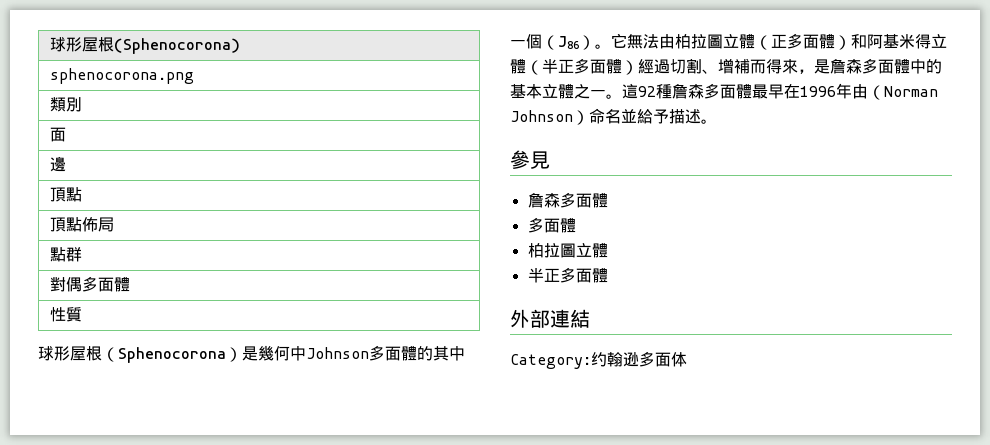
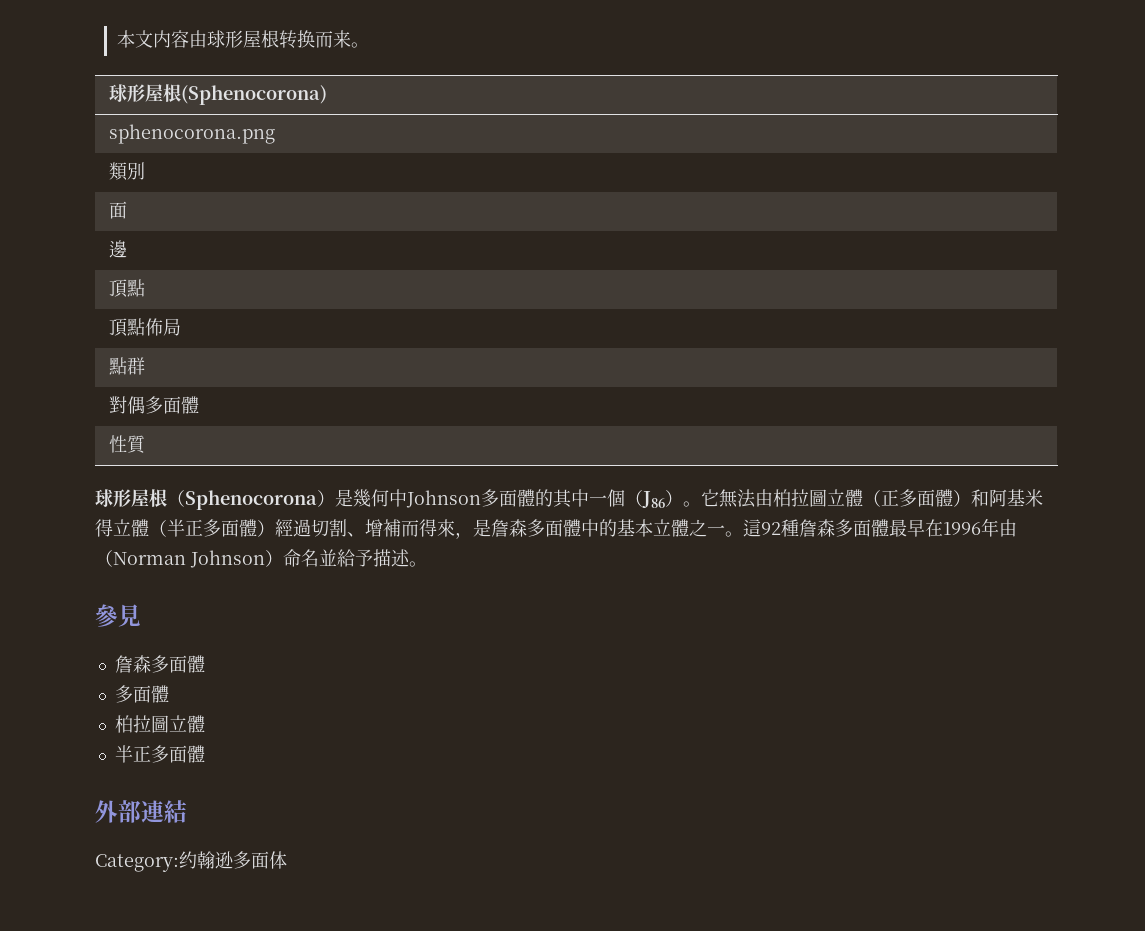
(50, 44) none -> [116,30,369,49] 本文内容由球形屋根转换而来。 //

